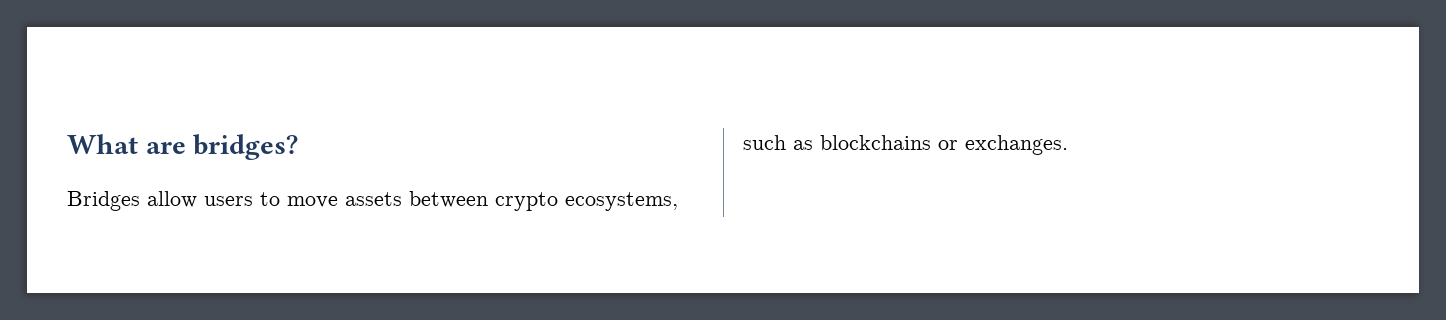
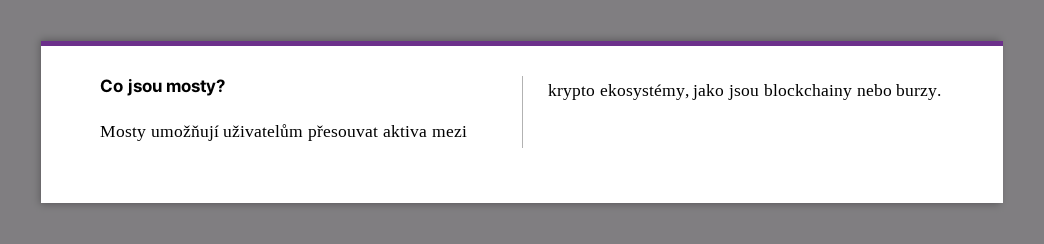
[67,134,299,160] [67,191,678,211] [743,135,1068,155] What are bridges? // Bridges allow users to move assets between crypto ecosystems, such as blockchains or exchanges. -> [100,78,226,96] [100,124,467,141] [548,84,942,100] Co jsou mosty? // Mosty umožňují uživatelům přesouvat aktiva mezi krypto ekosystémy, jako jsou blockchainy nebo burzy.

